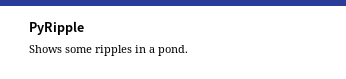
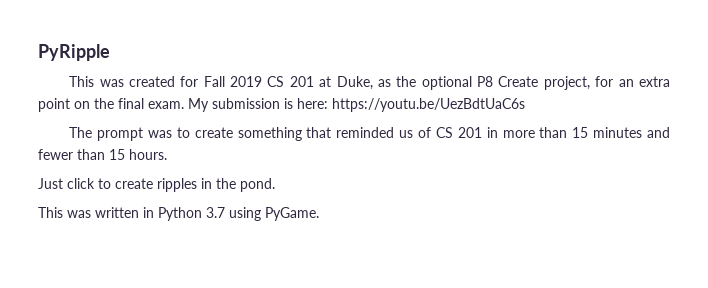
[29,45,92,53] Shows some -> [69,76,671,90] [38,98,525,112] [69,127,670,141] [38,149,167,160] [38,178,153,189] This was created for Fall 2019 CS 201 at Duke, as the optional P8 Create project, for an extra point on the final exam. My submission is here: https://youtu.be/UezBdtUaC6s // The prompt was to create something that reminded us of CS 201 in more than 15 minutes and fewer than 15 hours. // Just click to create
[149,47,155,53] a -> [216,178,236,189] the
(188, 50) none -> [38,207,319,221] // This was written in Python 3.7 using PyGame.

